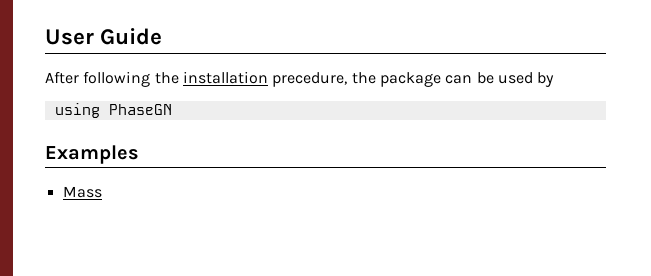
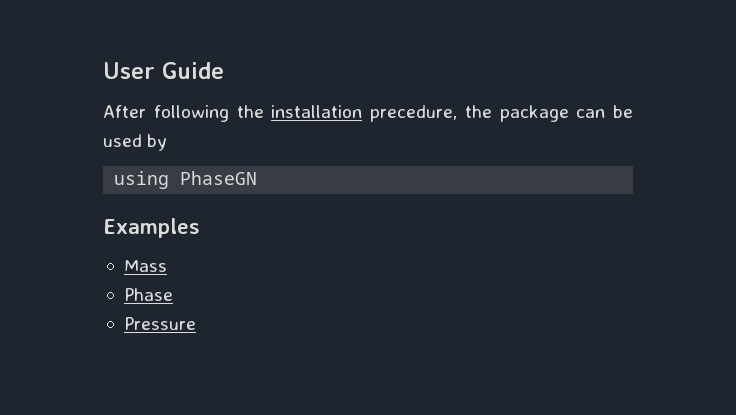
(102, 192) none -> [123,288,173,301] [123,317,196,330] // Phase // Pressure

